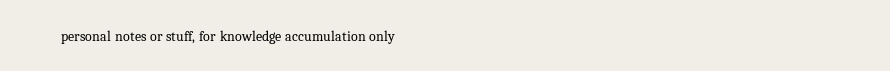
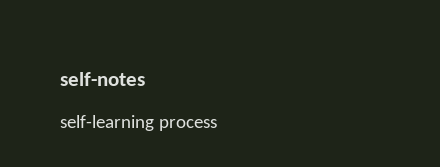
[61,30,396,44] personal notes or stuff, for knowledge accumulation only -> [60,72,145,86] [60,115,217,131] self-notes // self-learning process

